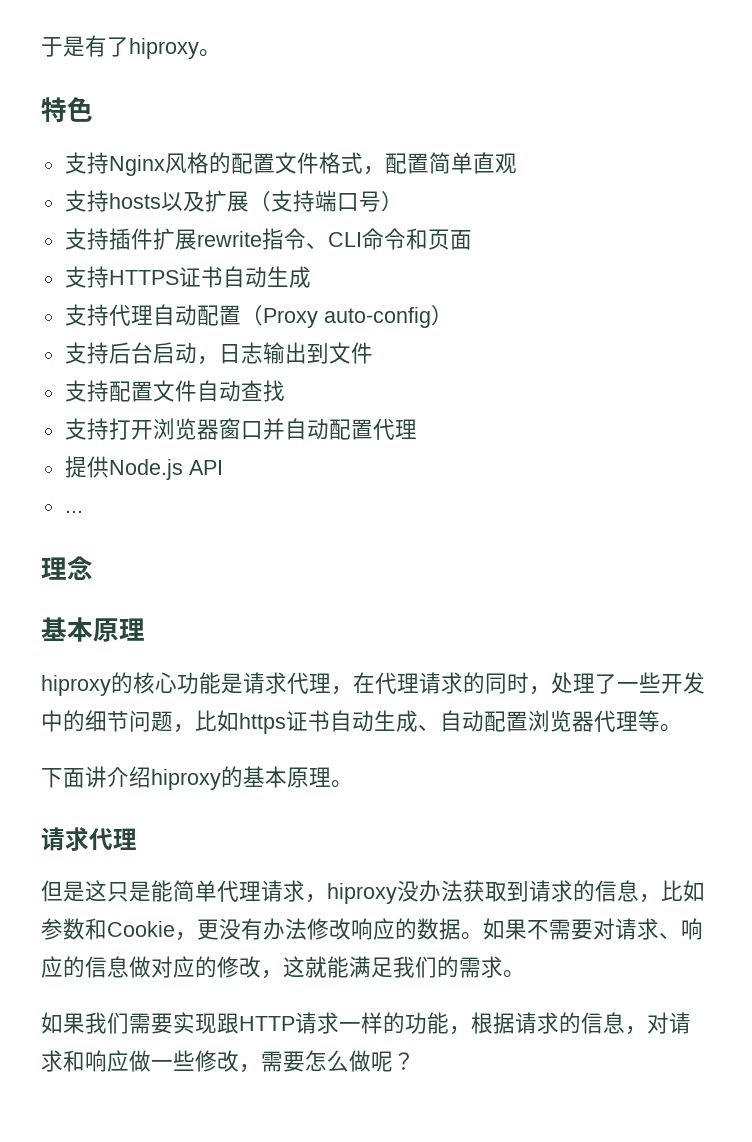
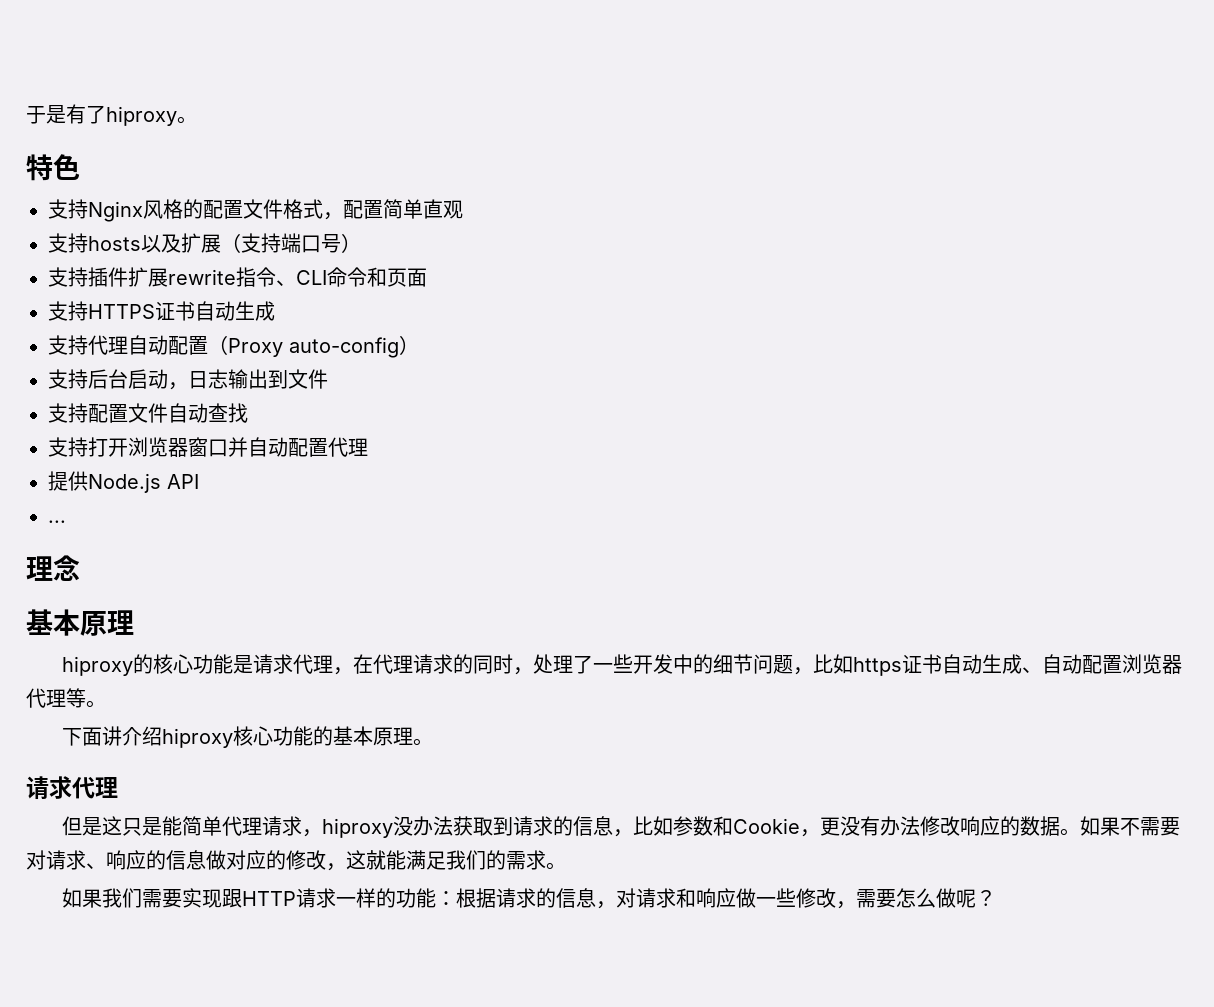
(221, 779) none -> [233,726,314,746] 核心功能
[449,1026,471,1035] ， -> [436,891,457,906] ：

